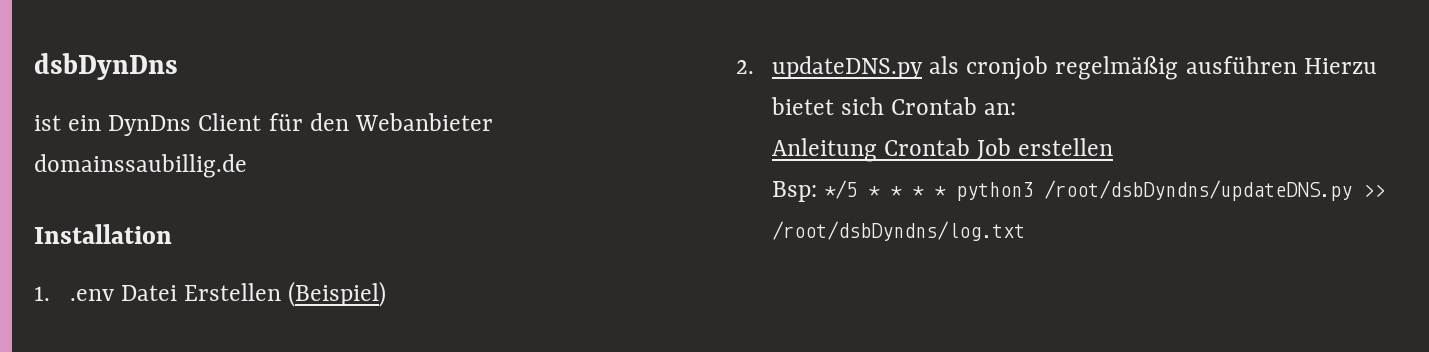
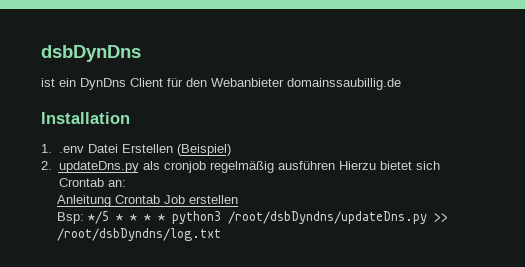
[771,56,923,79] updateDNS.py -> [58,161,139,173] updateDns.py
[1044,180,1353,201] /root/dsbDyndns/updateDNS.py -> [228,211,428,224] /root/dsbDyndns/updateDns.py

